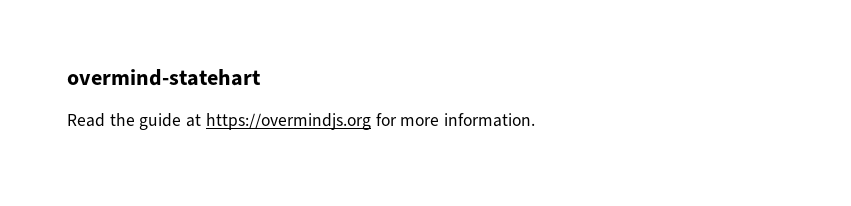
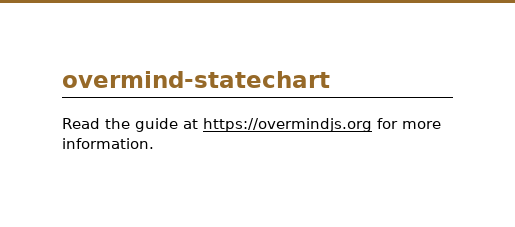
[67,69,261,86] overmind-statehart -> [62,71,330,88] overmind-statechart

